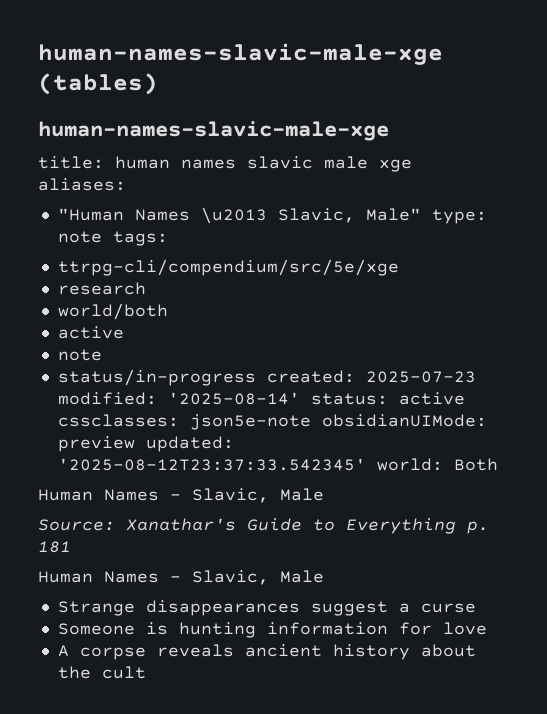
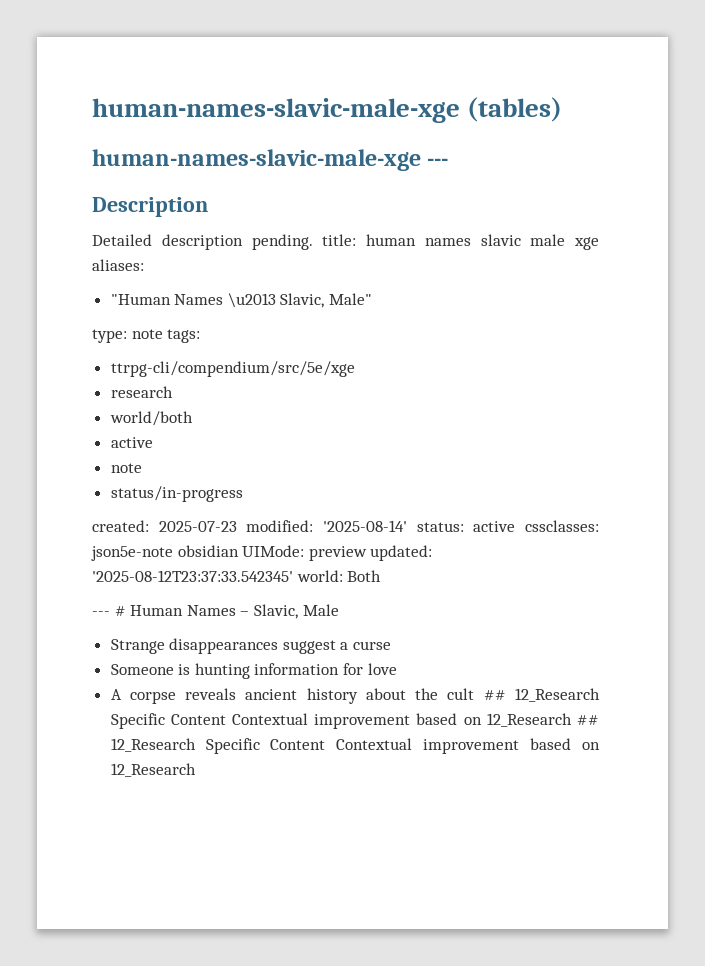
(389, 131) // -> [427,158,449,166] [92,197,208,217] [92,234,313,250] --- // Description // Detailed description pending.
(421, 214) none -> (373, 299) //
(256, 377) none -> (243, 494) //
[321,414,487,427] obsidianUIMode: -> [177,545,305,557] obsidian UIMode:
[38,488,324,503] [38,518,489,534] [38,541,71,553] Human Names – Slavic, Male // Source: Xanathar's Guide to Everything p. 181 // -> [92,606,126,616] --- #
(146, 672) none -> [483,688,600,702] [110,713,600,729] [110,738,600,754] [110,763,196,777] ## 12_Research Specific Content Contextual improvement based on 12_Research ## 12_Research Specific Content Contextual improvement based on 12_Research

